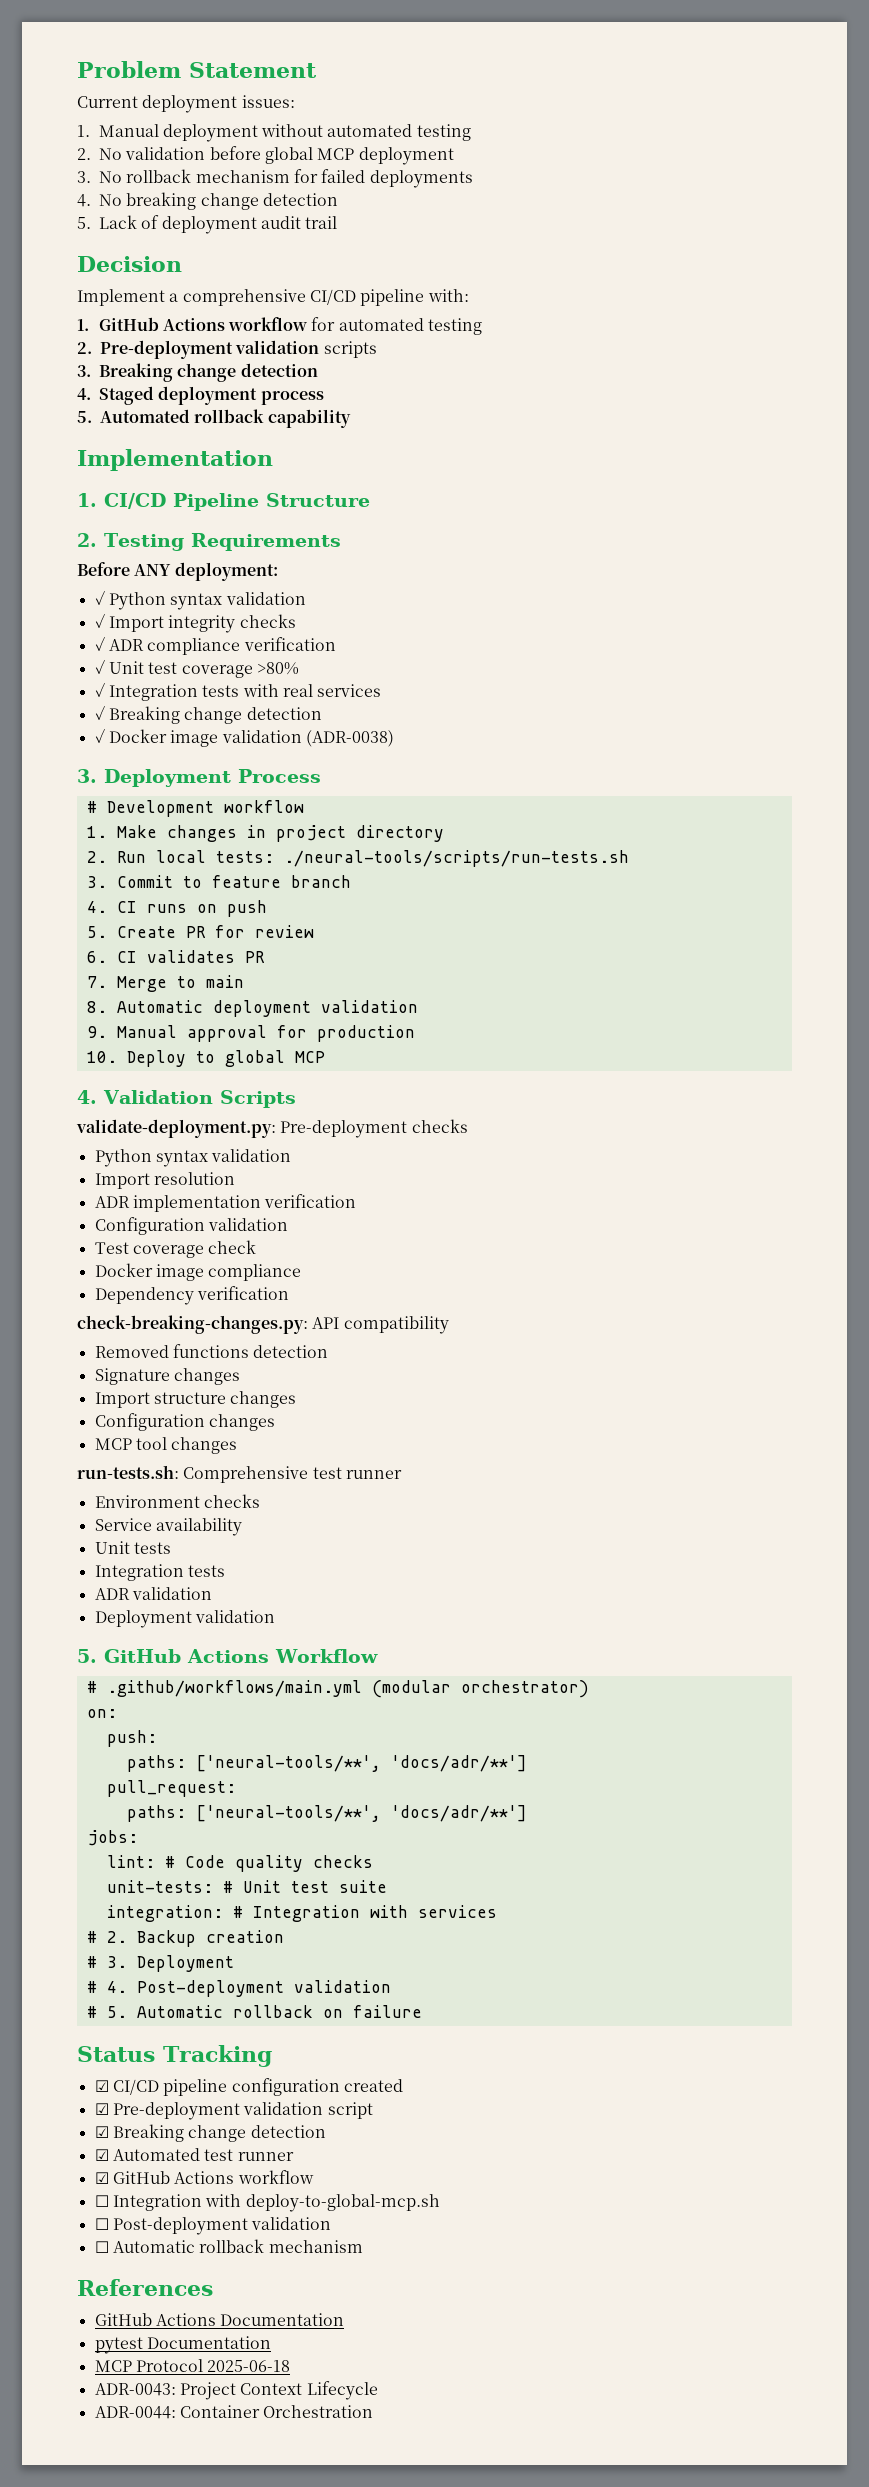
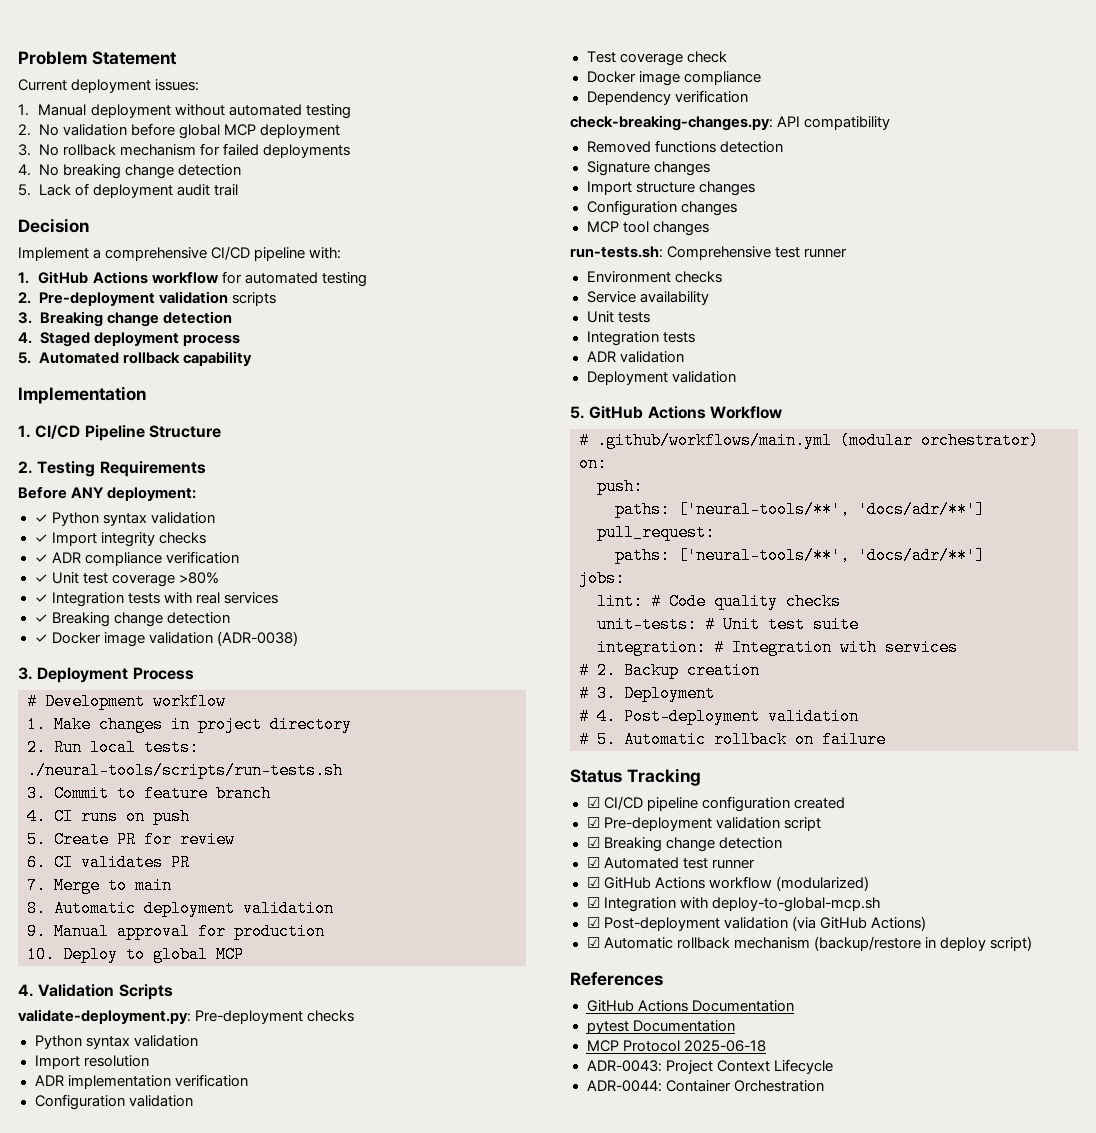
[94,2195,109,2207] // ☐ -> [775,876,869,891] [586,897,600,908] (modularized) // ☑
[94,2217,332,2235] [94,2241,109,2253] ☐ Post-deployment validation // ☐ -> [586,916,926,931] [586,937,600,948] ☑ Post-deployment validation (via GitHub Actions) // ☑
(363, 2246) none -> [813,936,1032,951] (backup/restore in deploy script)

